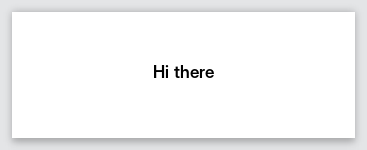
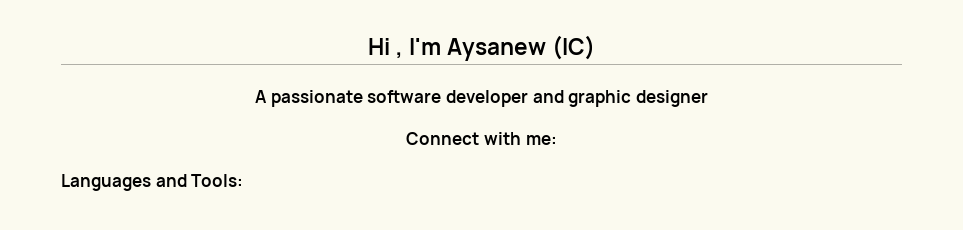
[173,65,214,78] there -> [395,35,596,61] [255,90,708,107] [406,132,557,145] [61,174,244,191] , I'm Aysanew (IC) // A passionate software developer and graphic designer // Connect with me: // Languages and Tools:

